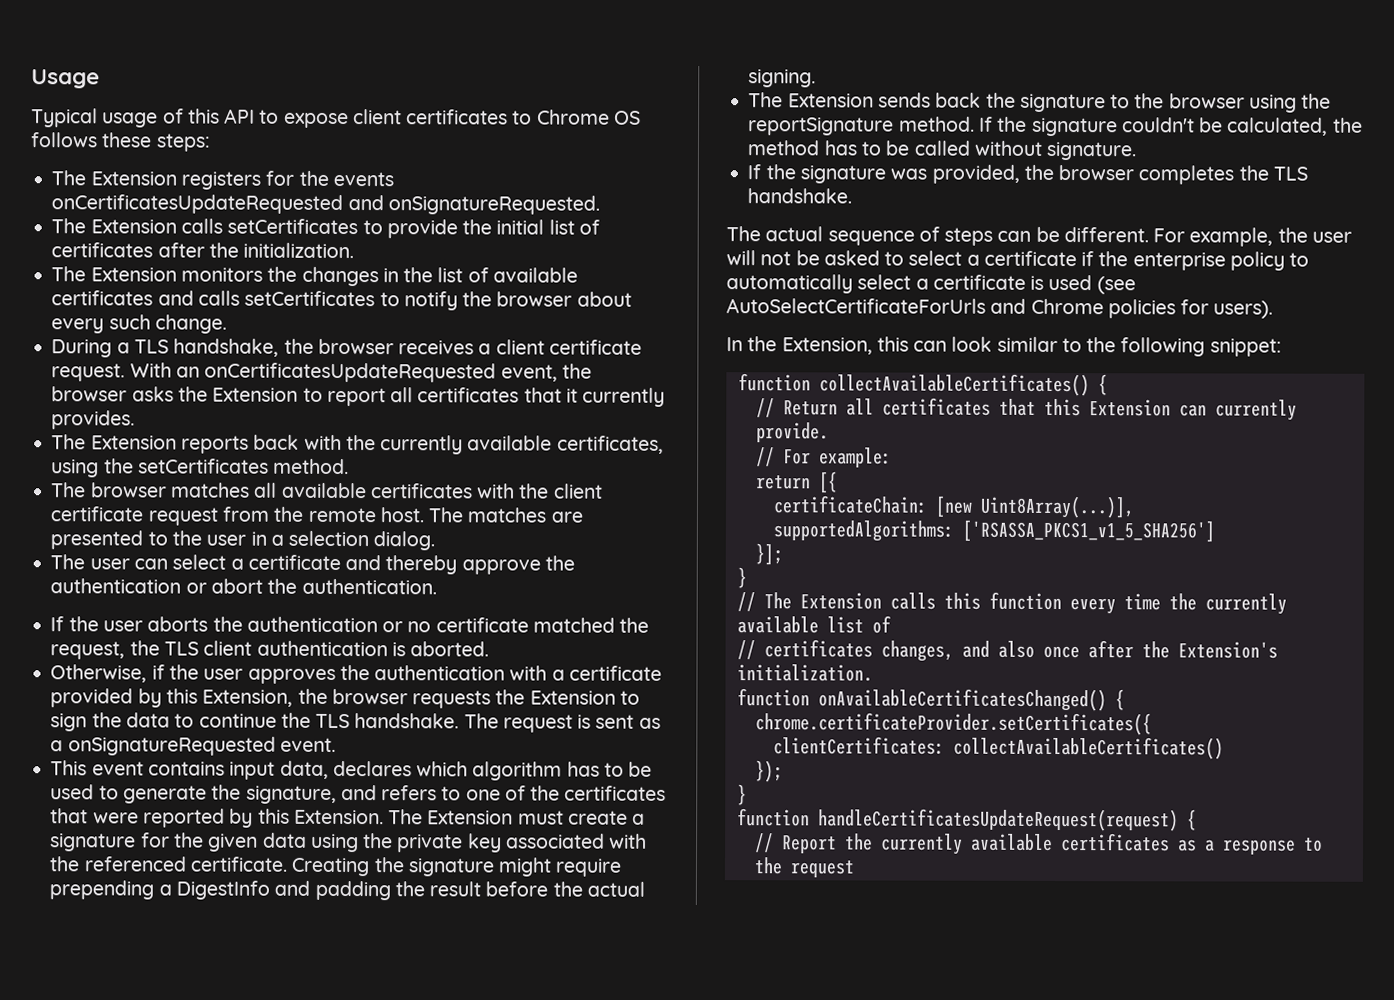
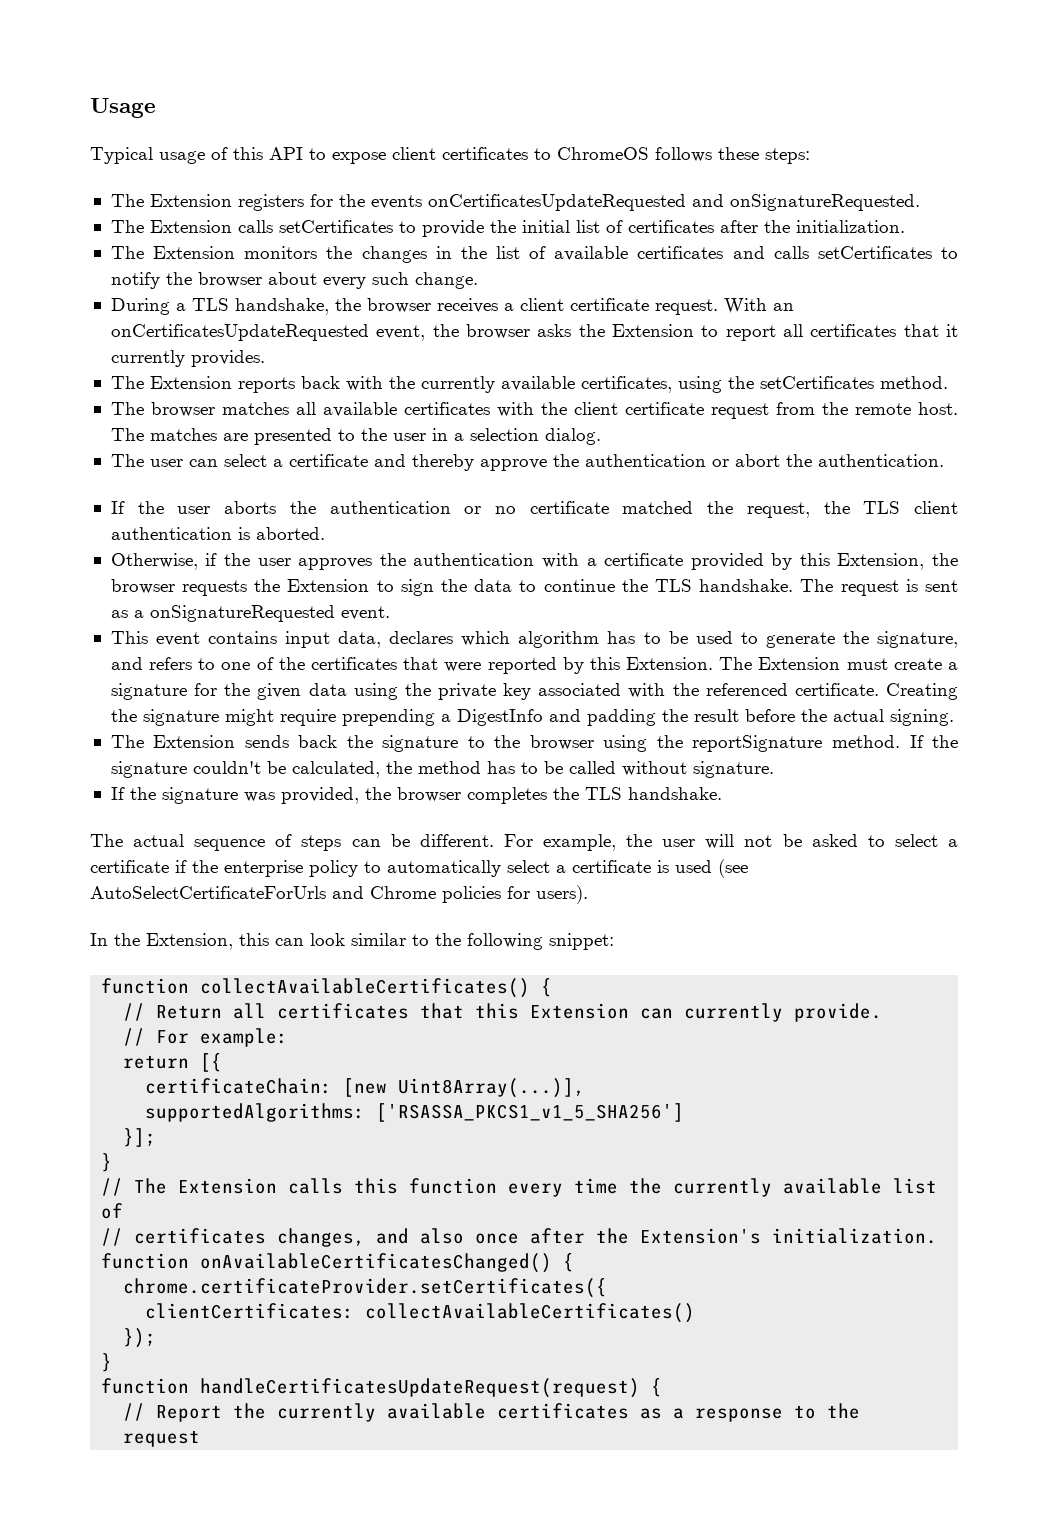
[536,109,641,125] Chrome OS -> [557,147,649,160] ChromeOS

